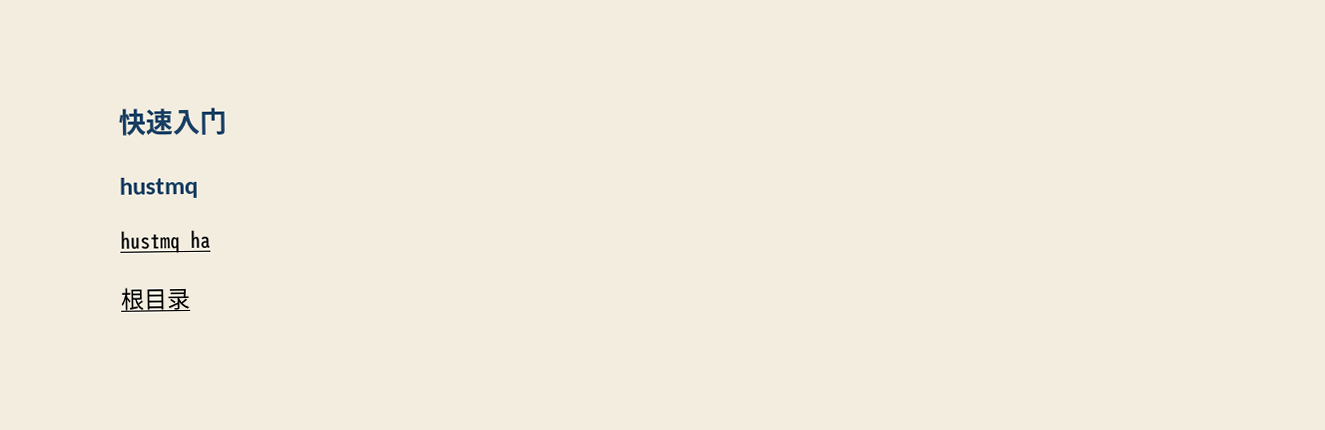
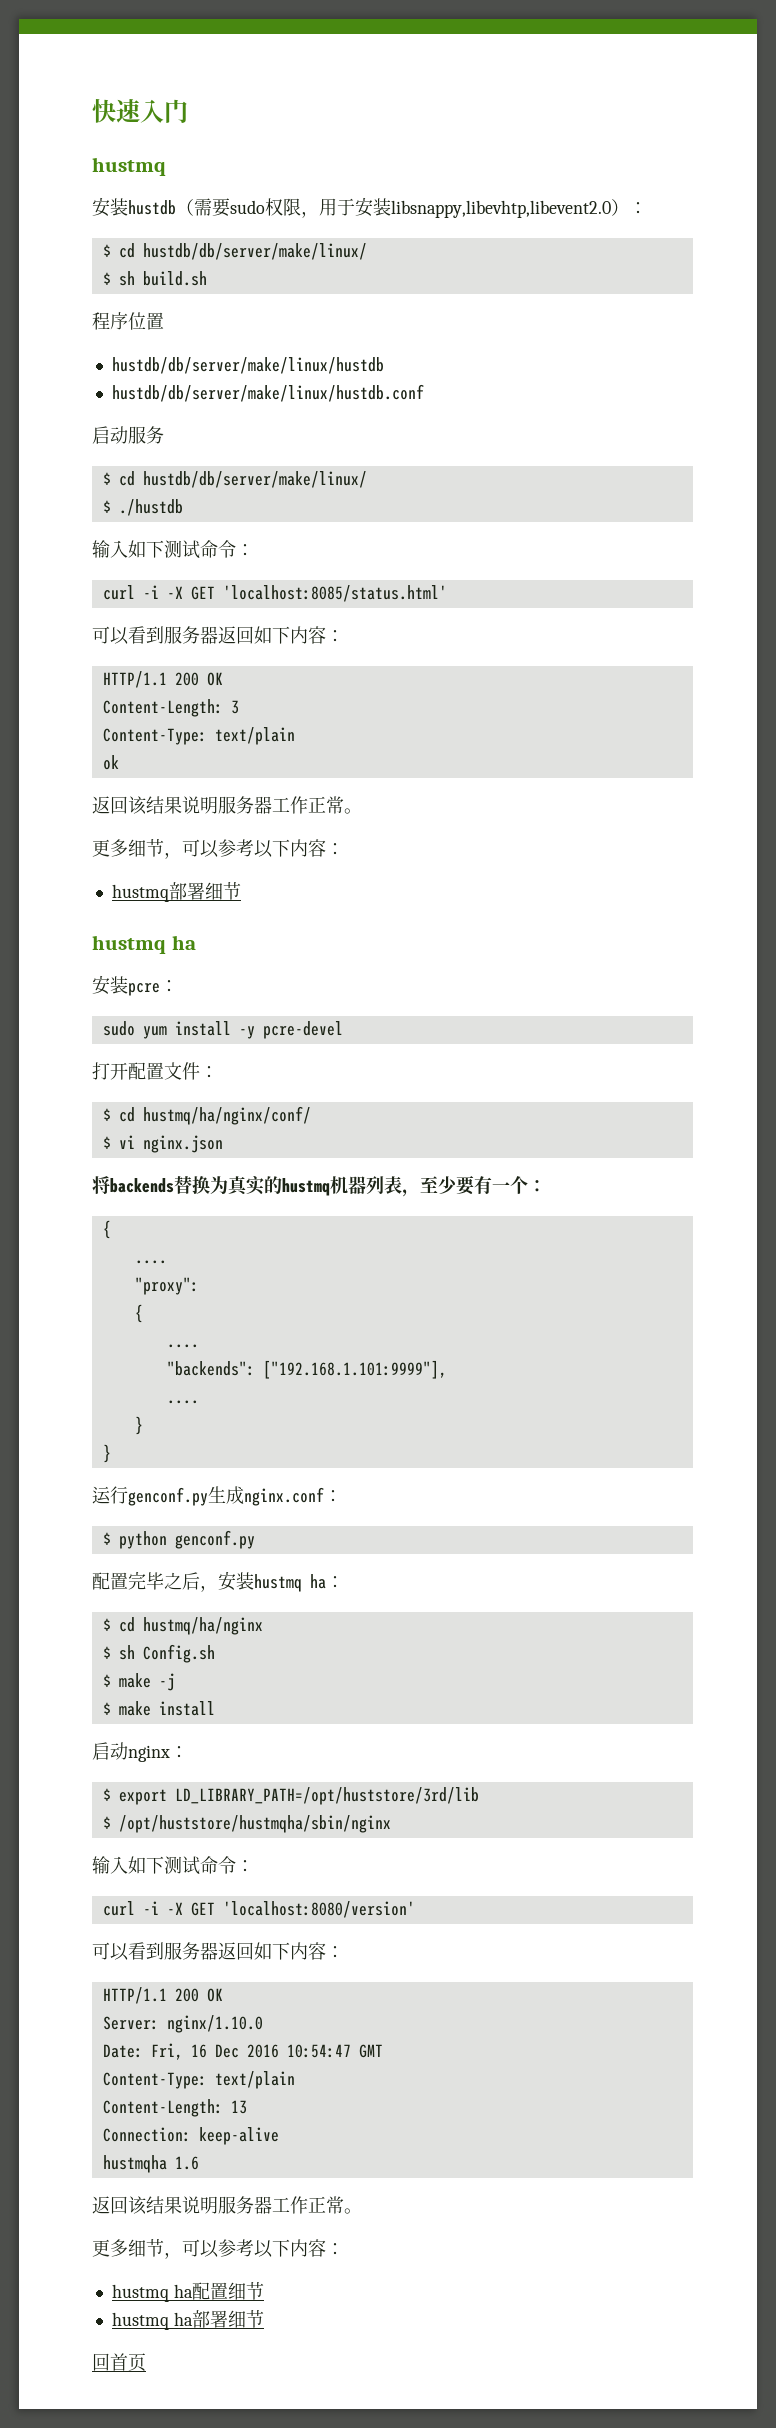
[120,229,211,254] [120,287,191,311] hustmq ha // 根目录 -> [92,197,647,218] [102,243,367,260] [102,271,207,286] [92,312,164,330] [111,357,384,374] [111,384,424,402] [92,426,164,444] [102,471,367,488] [102,499,183,516] [92,540,254,559] [102,585,447,602] [92,626,344,645] [102,671,223,688] [102,699,239,717] [102,727,295,745] [102,755,119,770] [92,796,362,815] [92,839,344,859] [111,882,241,902] [92,935,196,954] [92,975,178,996] [102,1021,343,1039] [92,1062,218,1080] [102,1106,311,1125] [102,1135,223,1153] [92,1175,546,1197] [102,1220,111,1239] [134,1260,167,1264] [134,1277,199,1295] [134,1304,143,1323] [166,1344,199,1348] [166,1360,447,1379] [166,1400,199,1404] [134,1416,143,1435] [102,1444,111,1463] [92,1486,342,1506] [102,1530,255,1549] [92,1571,344,1592] [102,1617,263,1635] [102,1644,215,1663] [102,1673,175,1691] [102,1701,215,1716] [92,1742,188,1762] [102,1787,479,1805] [102,1815,391,1833] [92,1856,254,1875] [102,1901,415,1918] [92,1942,344,1961] [102,1987,223,2004] [102,2015,263,2033] [102,2043,383,2060] [102,2071,295,2089] [102,2099,247,2117] [102,2127,279,2145] [102,2155,199,2173] [92,2196,362,2215] [92,2239,344,2259] [111,2282,264,2302] [111,2310,264,2330] [92,2353,146,2372] 安装hustdb（需要sudo权限，用于安装libsnappy,libevhtp,libevent2.0）： // $ cd hustdb/db/server/make/linux/ // $ sh build.sh // 程序位置 // hustdb/db/server/make/linux/hustdb // hustdb/db/server/make/linux/hustdb.conf // 启动服务 // $ cd hustdb/db/server/make/linux/ // $ ./hustdb // 输入如下测试命令： // curl -i -X GET 'localhost:8085/status.html' // 可以看到服务器返回如下内容： // HTTP/1.1 200 OK // Content-Length: 3 // Content-Type: text/plain // ok // 返回该结果说明服务器工作正常。 // 更多细节，可以参考以下内容： // hustmq部署细节 // hustmq ha // 安装pcre： // sudo yum install -y pcre-devel // 打开配置文件： // $ cd hustmq/ha/nginx/conf/ // $ vi nginx.json // 将backends替换为真实的hustmq机器列表，至少要有一个： // { // .... // "proxy": // { // .... // "backends": ["192.168.1.101:9999"], // .... // } // } // 运行genconf.py生成nginx.conf： // $ python genconf.py // 配置完毕之后，安装hustmq ha： // $ cd hustmq/ha/nginx // $ sh Config.sh // $ make -j // $ make install // 启动nginx： // $ export LD_LIBRARY_PATH=/opt/huststore/3rd/lib // $ /opt/huststore/hustmqha/sbin/nginx // 输入如下测试命令： // curl -i -X GET 'localhost:8080/version' // 可以看到服务器返回如下内容： // HTTP/1.1 200 OK // Server: nginx/1.10.0 // Date: Fri, 16 Dec 2016 10:54:47 GMT // Content-Type: text/plain // Content-Length: 13 // Connection: keep-alive // hustmqha 1.6 // 返回该结果说明服务器工作正常。 // 更多细节，可以参考以下内容： // hustmq ha配置细节 // hustmq ha部署细节 // 回首页

